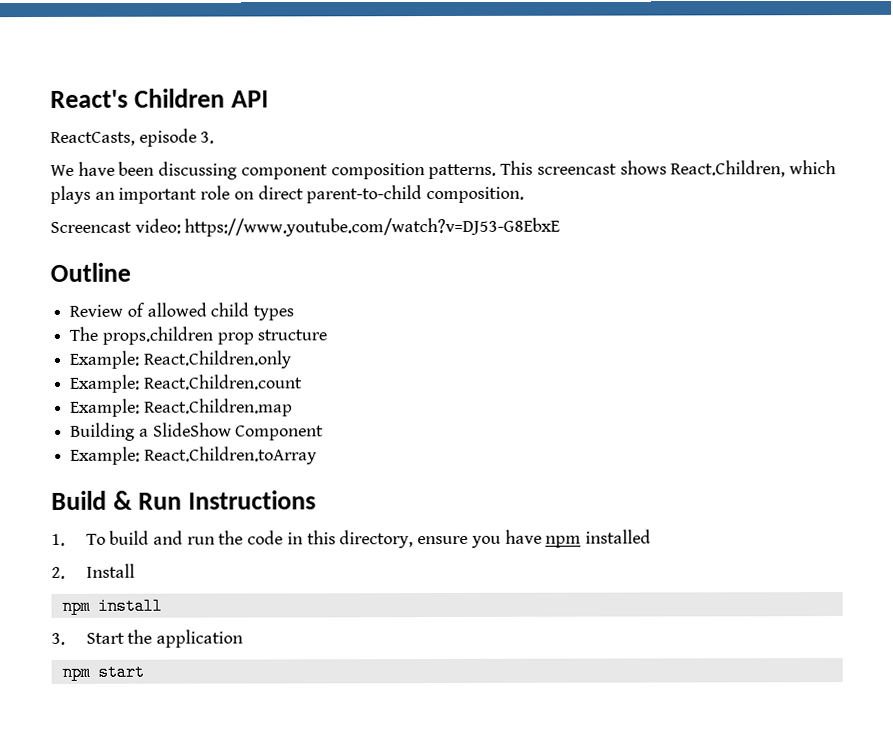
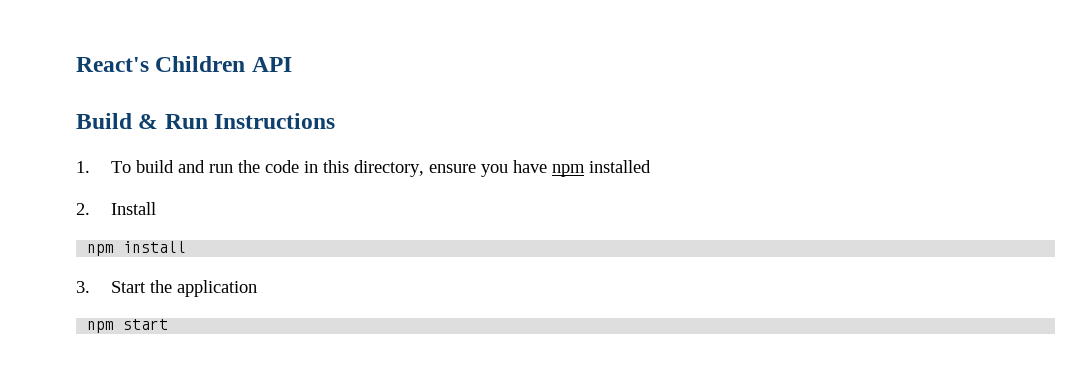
[50,128,215,147] [50,160,836,180] [50,185,525,204] [50,217,561,237] [50,262,131,282] [69,302,295,321] [69,326,328,345] [69,350,291,369] [69,374,303,393] [70,398,293,417] [70,422,325,441] [70,446,317,465] // ReactCasts, episode 3. // We have been discussing component composition patterns. This screencast shows React.Children, which plays an important role on direct parent-to-child composition. // Screencast video: https://www.youtube.com/watch?v=DJ53-G8EbxE // Outline // Review of allowed child types // The props.children prop structure // Example: React.Children.only // Example: React.Children.count // Example: React.Children.map // Building a SlideShow Component // Example: React.Children.toArray -> (292, 64) none

